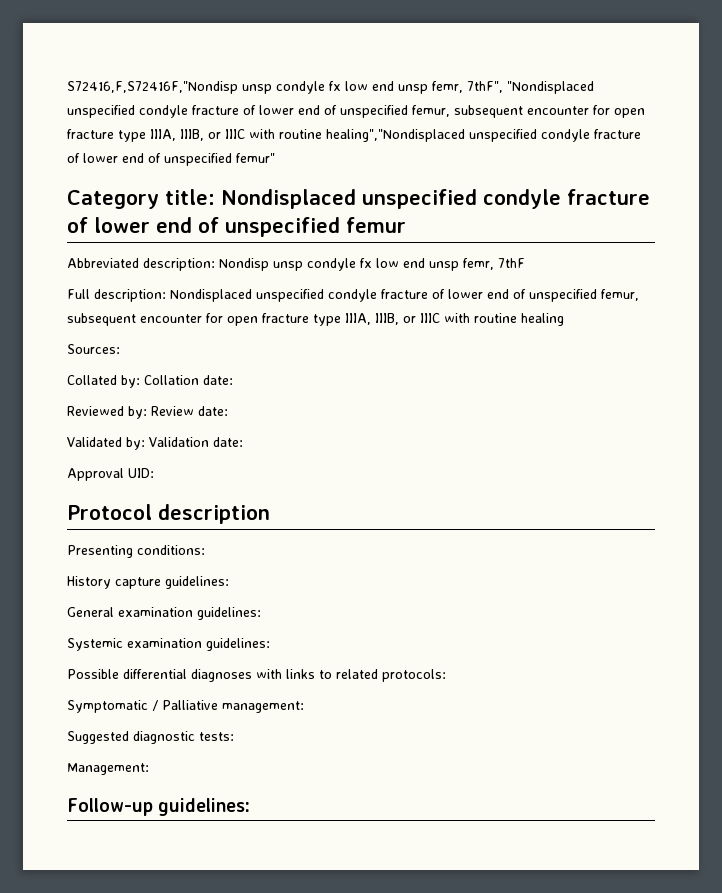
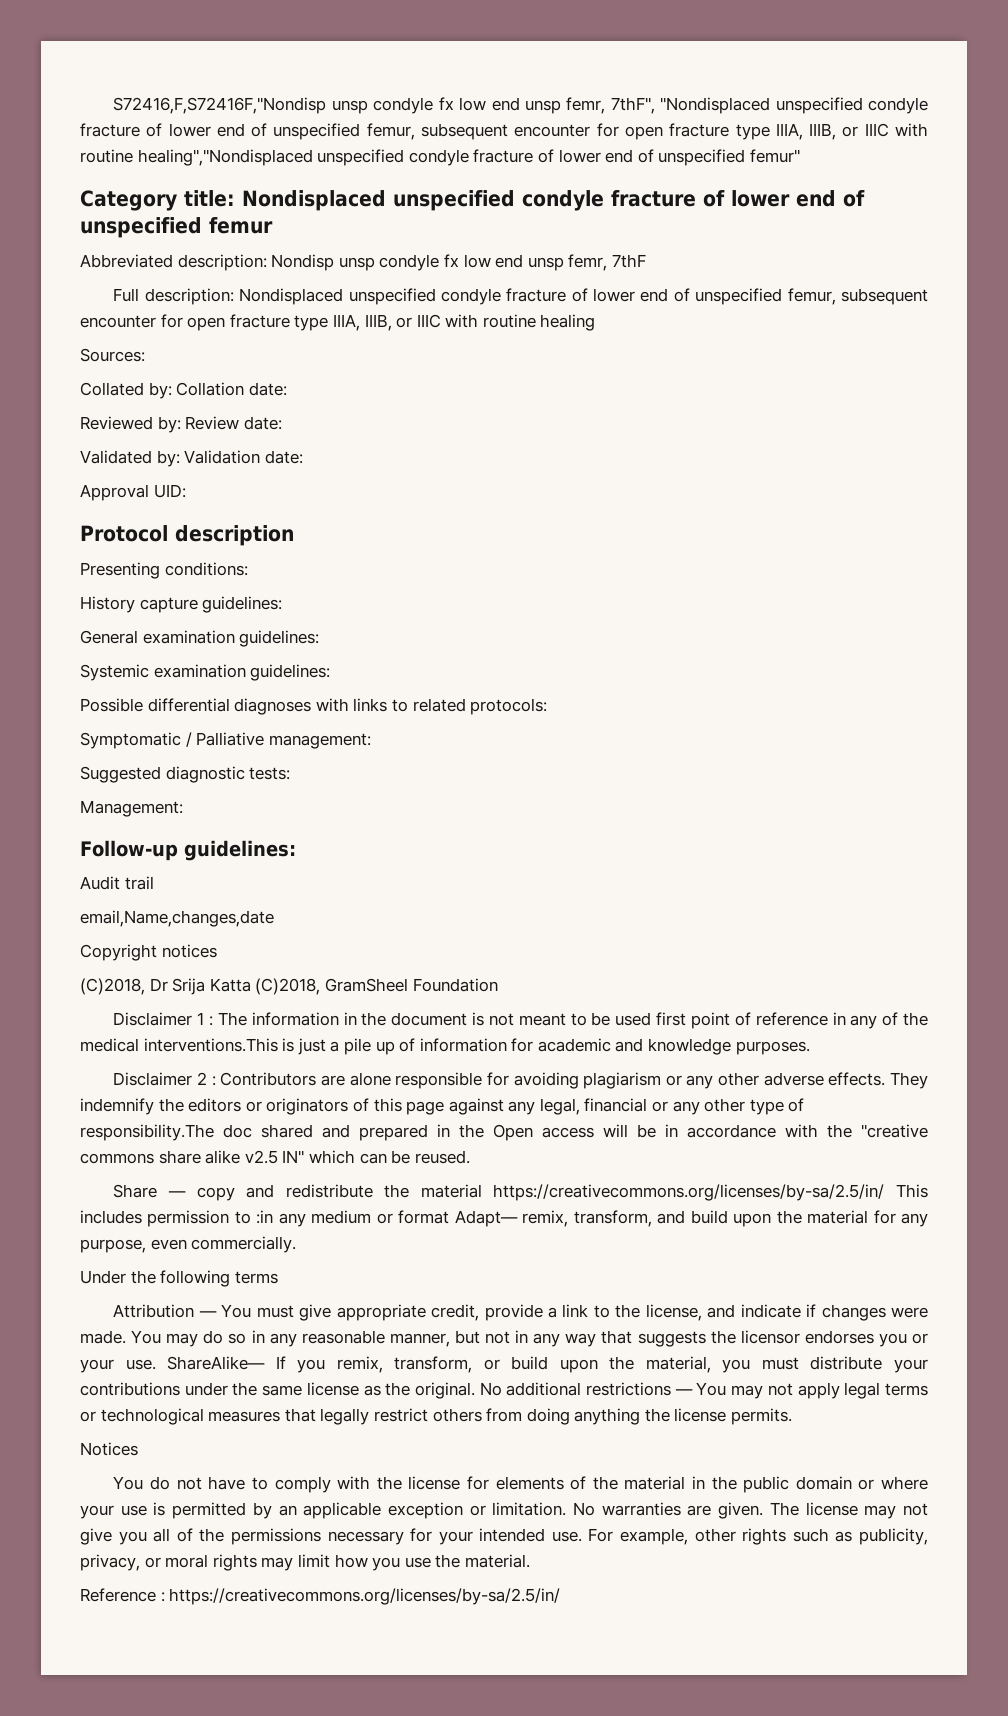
(251, 807) none -> [80,876,154,890] [80,910,274,927] [80,944,217,961] [80,978,498,995] [113,1012,929,1029] [80,1038,810,1055] [113,1072,929,1089] [80,1098,805,1115] [80,1124,928,1141] [80,1150,470,1164] [113,1184,928,1201] [80,1210,928,1227] [80,1236,297,1253] [80,1270,278,1287] [113,1304,928,1321] [80,1330,929,1347] [80,1356,928,1373] [80,1382,929,1399] [80,1408,793,1425] [80,1442,138,1456] [113,1476,928,1493] [80,1502,929,1519] [80,1528,928,1545] [80,1554,530,1571] [80,1588,561,1605] // Audit trail // email,Name,changes,date // Copyright notices // (C)2018, Dr Srija Katta (C)2018, GramSheel Foundation // Disclaimer 1 : The information in the document is not meant to be used first point of reference in any of the medical interventions.This is just a pile up of information for academic and knowledge purposes. // Disclaimer 2 : Contributors are alone responsible for avoiding plagiarism or any other adverse effects. They indemnify the editors or originators of this page against any legal, financial or any other type of responsibility.The doc shared and prepared in the Open access will be in accordance with the "creative commons share alike v2.5 IN" which can be reused. // Share — copy and redistribute the material https://creativecommons.org/licenses/by-sa/2.5/in/ This includes permission to :in any medium or format Adapt— remix, transform, and build upon the material for any purpose, even commercially. // Under the following terms // Attribution — You must give appropriate credit, provide a link to the license, and indicate if changes were made. You may do so in any reasonable manner, but not in any way that suggests the licensor endorses you or your use. ShareAlike— If you remix, transform, or build upon the material, you must distribute your contributions under the same license as the original. No additional restrictions — You may not apply legal terms or technological measures that legally restrict others from doing anything the license permits. // Notices // You do not have to comply with the license for elements of the material in the public domain or where your use is permitted by an applicable exception or limitation. No warranties are given. The license may not give you all of the permissions necessary for your intended use. For example, other rights such as publicity, privacy, or moral rights may limit how you use the material. // Reference : https://creativecommons.org/licenses/by-sa/2.5/in/

